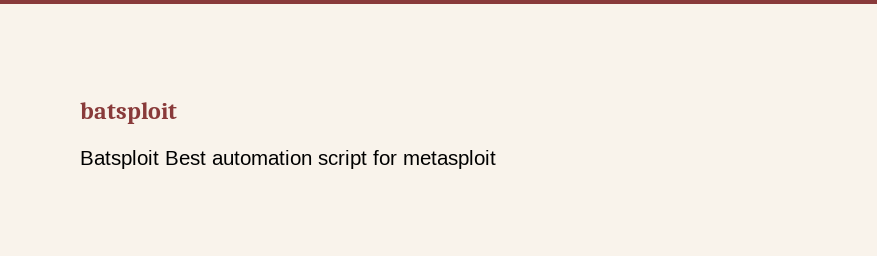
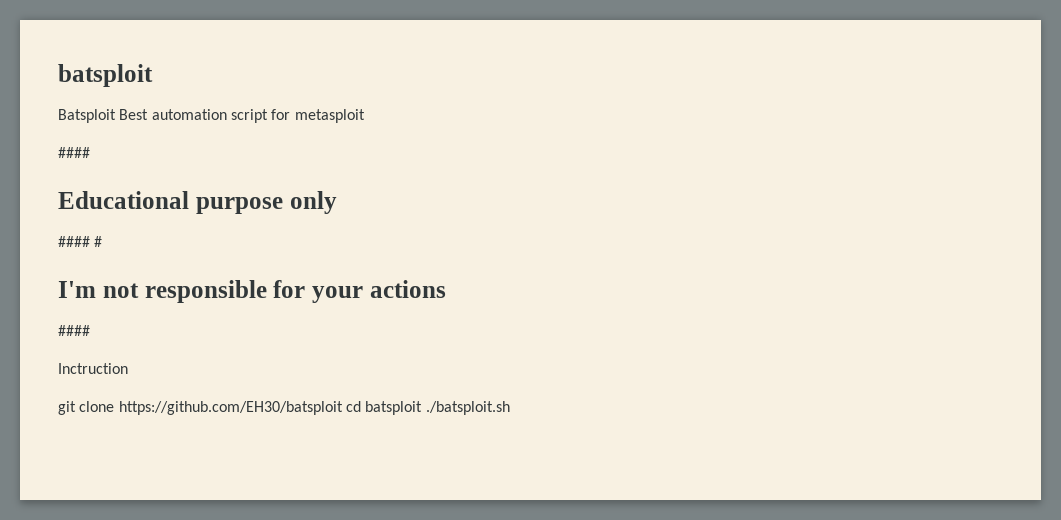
(496, 159) none -> [58,147,90,158] [58,191,337,214] [58,236,103,247] [58,280,446,303] [58,325,90,336] [58,363,128,374] [58,401,510,415] // #### // Educational purpose only // #### # // I'm not responsible for your actions // #### // Inctruction // git clone https://github.com/EH30/batsploit cd batsploit ./batsploit.sh

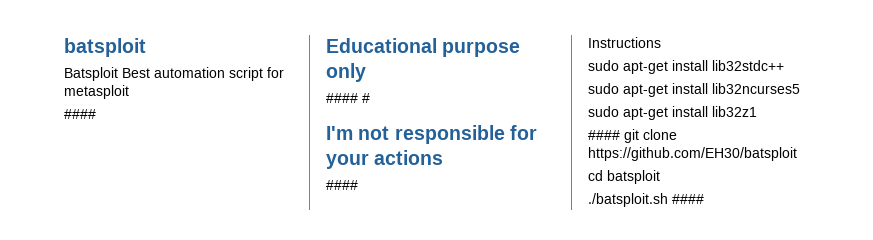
[58,363,128,374] Inctruction // -> [588,37,661,48] [588,60,784,74] [588,83,800,97] [588,106,757,120] [588,130,620,140] Instructions // sudo apt-get install lib32stdc++ // sudo apt-get install lib32ncurses5 // sudo apt-get install lib32z1 // ####
(343, 408) none -> (797, 154) //
[425,401,510,415] ./batsploit.sh -> [588,193,704,207] // ./batsploit.sh ####

